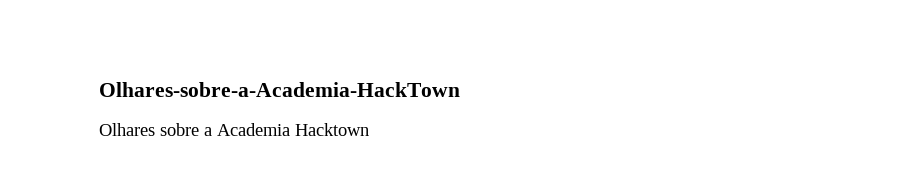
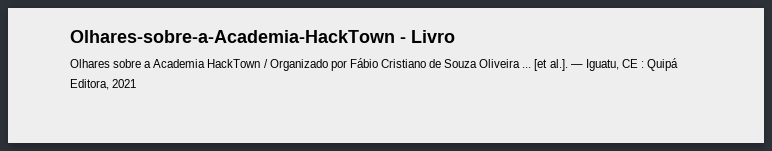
(460, 89) none -> [400,30,455,43] - Livro
[295,123,369,136] Hacktown -> [207,58,679,71] [70,79,137,90] HackTown / Organizado por Fábio Cristiano de Souza Oliveira ... [et al.]. ― Iguatu, CE : Quipá Editora, 2021

